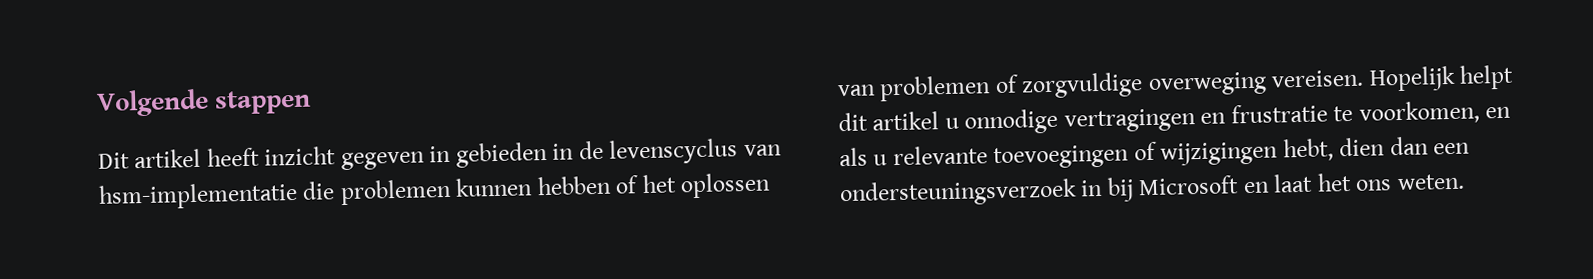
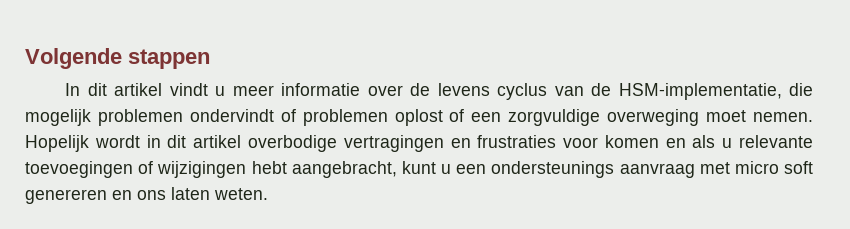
[98,138,782,171] [98,172,772,210] [837,64,1515,102] [838,100,1480,135] Dit artikel heeft inzicht gegeven in gebieden in de levenscyclus van hsm-implementatie die problemen kunnen hebben of het oplossen van problemen of zorgvuldige overweging vereisen. Hopelijk helpt dit artikel u onnodige vertragingen en frustratie te voorkomen, -> [65,83,813,100] [25,109,814,126] [25,135,659,152] In dit artikel vindt u meer informatie over de levens cyclus van de HSM-implementatie, die mogelijk problemen ondervindt of problemen oplost of een zorgvuldige overweging moet nemen. Hopelijk wordt in dit artikel overbodige vertragingen en frustraties voor komen
[1282,136,1471,162] [839,172,1393,208] hebt, dien dan een ondersteuningsverzoek in bij Microsoft en laat het ons -> [251,161,813,178] [25,187,210,204] hebt aangebracht, kunt u een ondersteunings aanvraag met micro soft genereren en ons laten

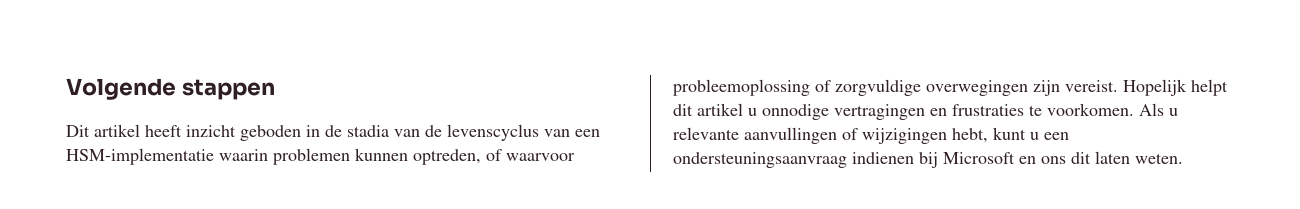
[65,83,813,100] [25,109,814,126] [25,135,716,152] In dit artikel vindt u meer informatie over de levens cyclus van de HSM-implementatie, die mogelijk problemen ondervindt of problemen oplost of een zorgvuldige overweging moet nemen. Hopelijk wordt in dit artikel overbodige vertragingen en frustraties voor komen en als -> [66,124,600,141] [66,148,575,165] [673,79,1228,96] [673,103,1164,120] Dit artikel heeft inzicht geboden in de stadia van de levenscyclus van een HSM-implementatie waarin problemen kunnen optreden, of waarvoor probleemoplossing of zorgvuldige overwegingen zijn vereist. Hopelijk helpt dit artikel u onnodige vertragingen en frustraties te voorkomen. Als
[25,161,133,178] toevoegingen -> [744,127,837,144] aanvullingen
[251,161,397,178] hebt aangebracht, -> [952,128,988,143] hebt,
[491,161,813,178] [25,189,107,204] ondersteunings aanvraag met micro soft genereren -> [673,152,1015,168] ondersteuningsaanvraag indienen bij Microsoft
(166, 195) none -> [1071,152,1091,164] dit

